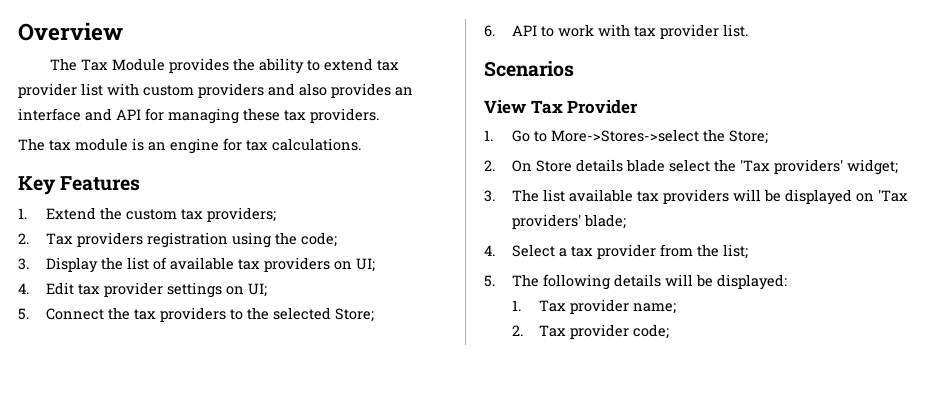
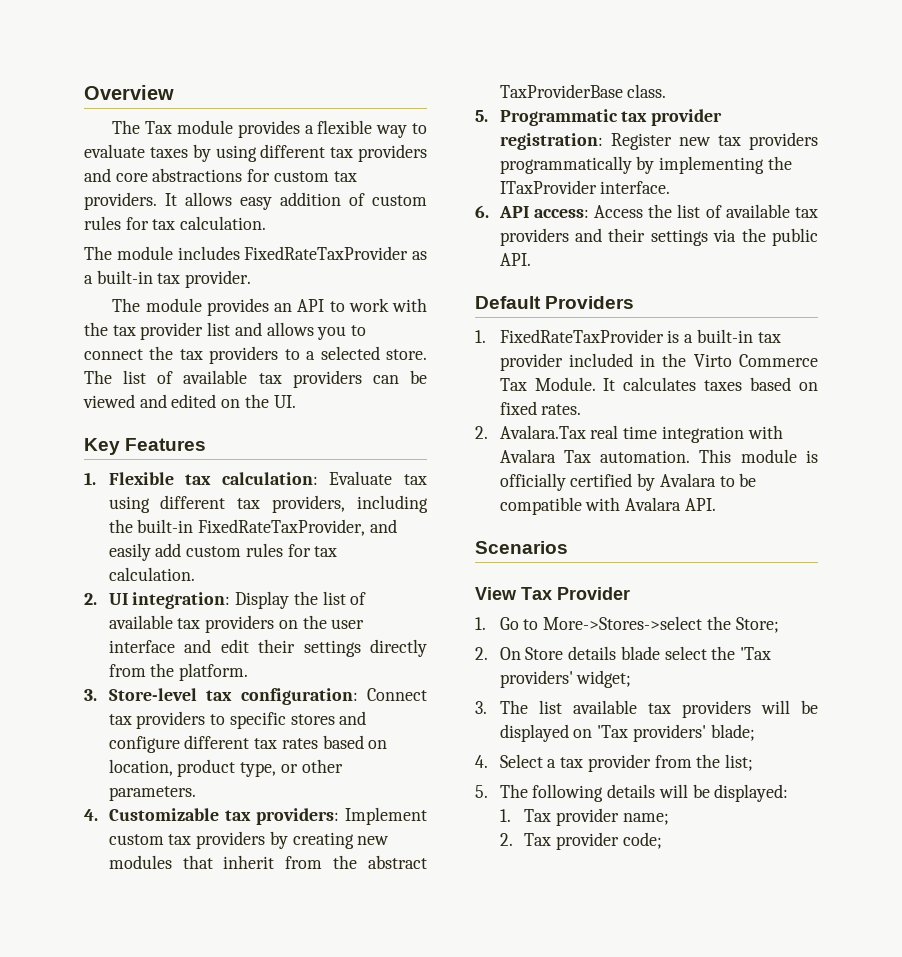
[111,58,399,74] [18,83,413,98] [18,108,379,124] [18,138,361,154] [18,176,141,195] [18,207,276,222] [18,232,337,248] [18,258,29,270] Module provides the ability to extend tax provider list with custom providers and also provides an interface and API for managing these tax providers. // The tax module is an engine for tax calculations. // Key Features // 1. Extend the custom tax providers; // 2. Tax providers registration using the code; // 3. -> [177,120,427,138] [84,144,427,162] [84,168,357,182] [84,192,427,210] [84,216,267,230] [84,246,427,260] [84,270,252,288] [112,298,427,316] [84,322,367,340] [84,346,428,364] [84,370,428,388] [83,394,296,408] [84,438,207,455] [84,471,427,485] [108,495,428,513] [108,519,397,536] [108,543,338,561] [108,567,195,581] [84,592,231,609] module provides a flexible way to evaluate taxes by using different tax providers and core abstractions for custom tax providers. It allows easy addition of custom rules for tax calculation. // The module includes FixedRateTaxProvider as a built-in tax provider. // The module provides an API to work with the tax provider list and allows you to connect the tax providers to a selected store. The list of available tax providers can be viewed and edited on the UI. // Key Features // 1. Flexible tax calculation: Evaluate tax using different tax providers, including the built-in FixedRateTaxProvider, and easily add custom rules for tax calculation. // 2. UI integration:
[355,258,375,272] [18,282,267,298] [18,307,374,322] [484,24,748,39] UI; // 4. Edit tax provider settings on UI; // 5. Connect the tax providers to the selected Store; // 6. API to work with tax provider list. -> [302,615,365,629] [108,639,427,657] [108,663,249,681] [84,688,427,705] [108,711,367,729] [108,735,388,753] [108,759,343,777] [108,786,196,801] [84,807,427,825] [108,831,390,849] [108,855,427,869] [499,84,667,98] [475,109,723,126] [499,132,818,150] [499,156,792,174] [499,180,671,194] [475,204,818,218] [499,228,818,246] [499,253,531,266] [475,296,635,309] [475,329,781,343] [499,353,818,371] [499,377,818,391] [499,401,582,415] [475,425,783,443] [499,449,818,463] [499,473,757,491] [499,497,716,515] the user interface and edit their settings directly from the platform. // 3. Store-level tax configuration: Connect tax providers to specific stores and configure different tax rates based on location, product type, or other parameters. // 4. Customizable tax providers: Implement custom tax providers by creating new modules that inherit from the abstract TaxProviderBase class. // 5. Programmatic tax provider registration: Register new tax providers programmatically by implementing the ITaxProvider interface. // 6. API access: Access the list of available tax providers and their settings via the public API. // Default Providers // 1. FixedRateTaxProvider is a built-in tax provider included in the Virto Commerce Tax Module. It calculates taxes based on fixed rates. // 2. Avalara.Tax real time integration with Avalara Tax automation. This module is officially certified by Avalara to be compatible with Avalara API.

